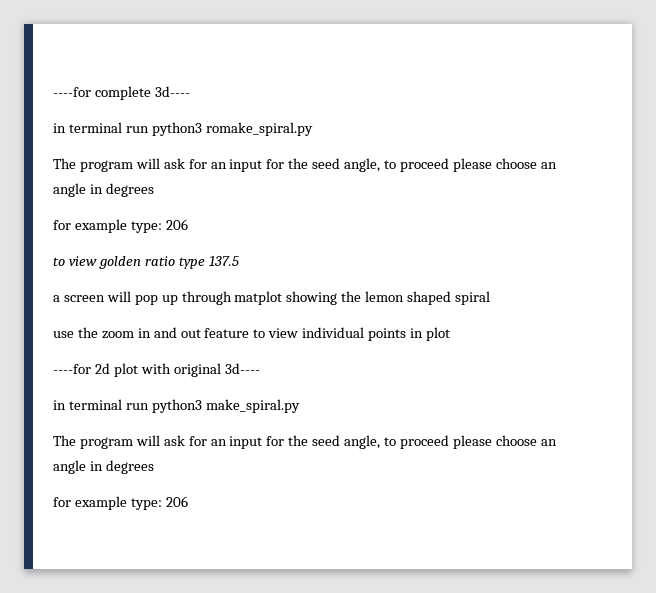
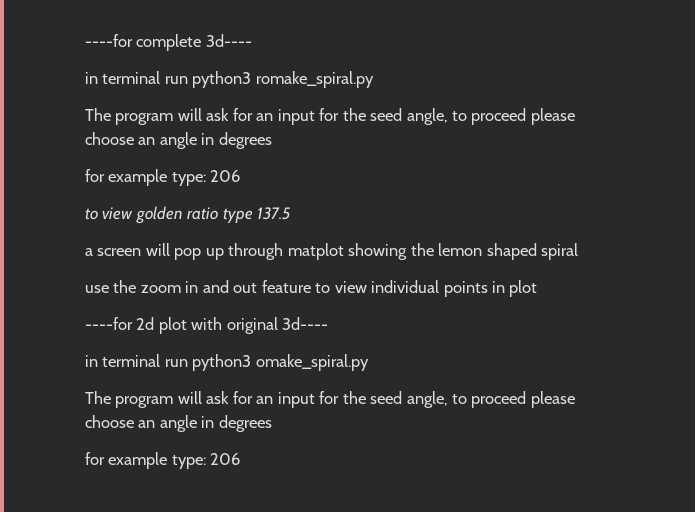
[205,399,300,413] make_spiral.py -> [255,354,369,371] omake_spiral.py

